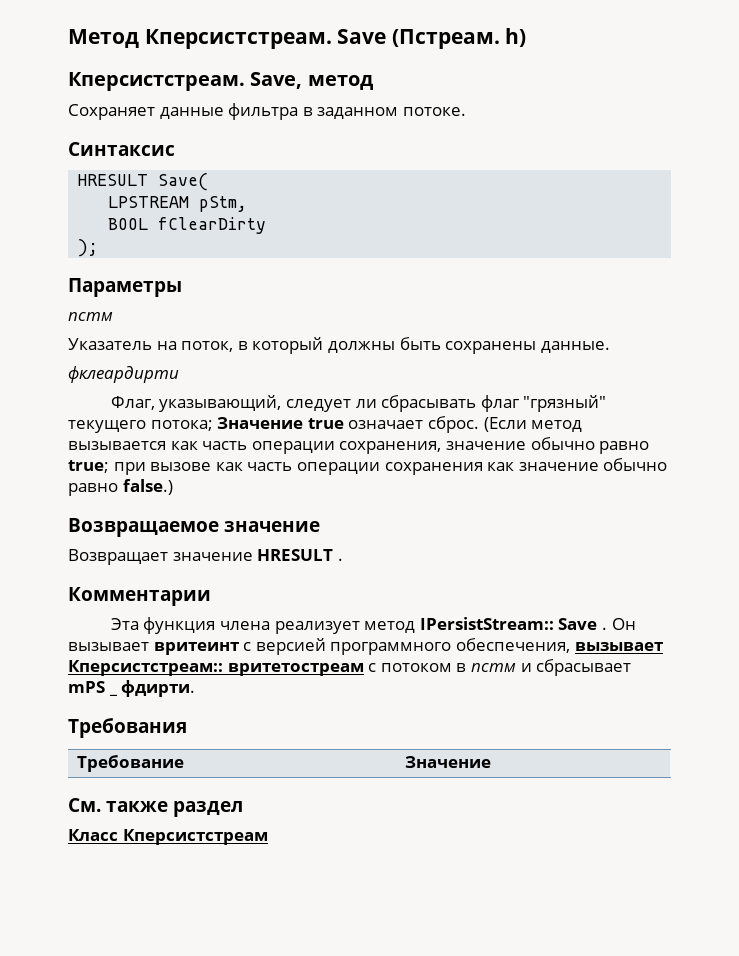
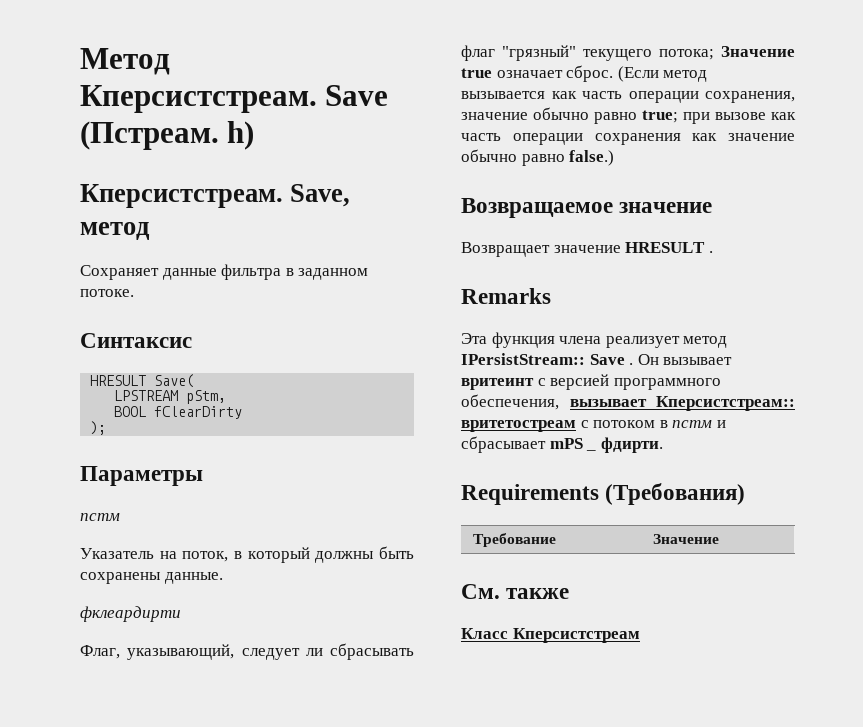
[68,587,211,606] Комментарии -> [461,288,551,304] Remarks
[68,718,187,738] Требования -> [461,483,746,505] Requirements (Требования)
[173,801,243,817] раздел -> (570, 593) none

